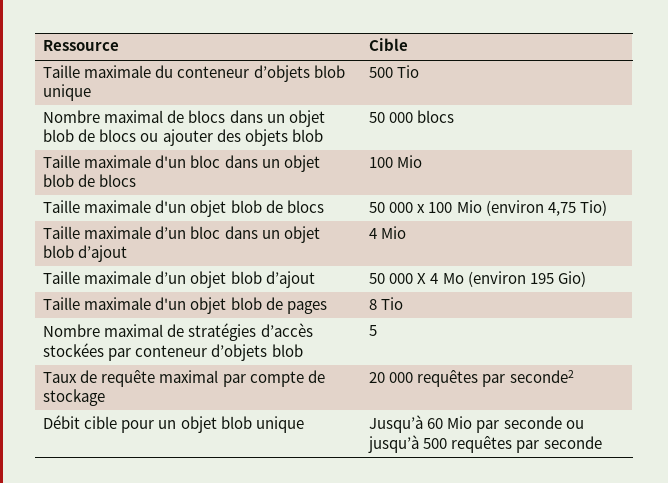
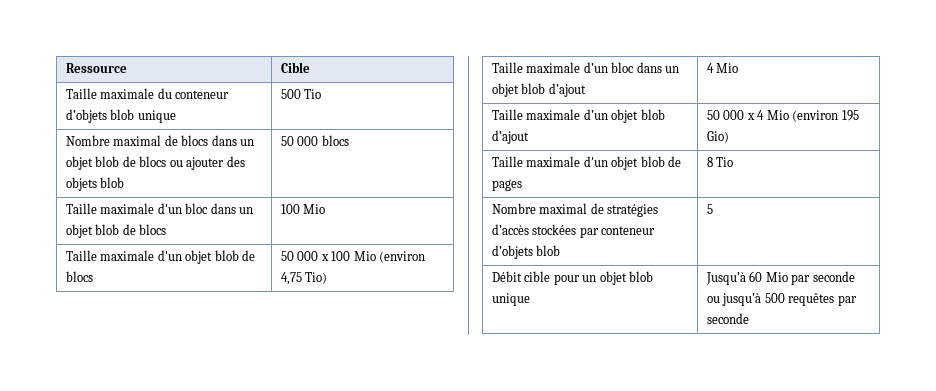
[417,273,464,284] X 4 Mo -> [746,110,789,120] x 4 Mio
[43,370,325,387] [43,389,106,406] [369,370,574,387] // Taux de requête maximal par compte de stockage | 20 000 requêtes par seconde2 -> (713, 209) none

